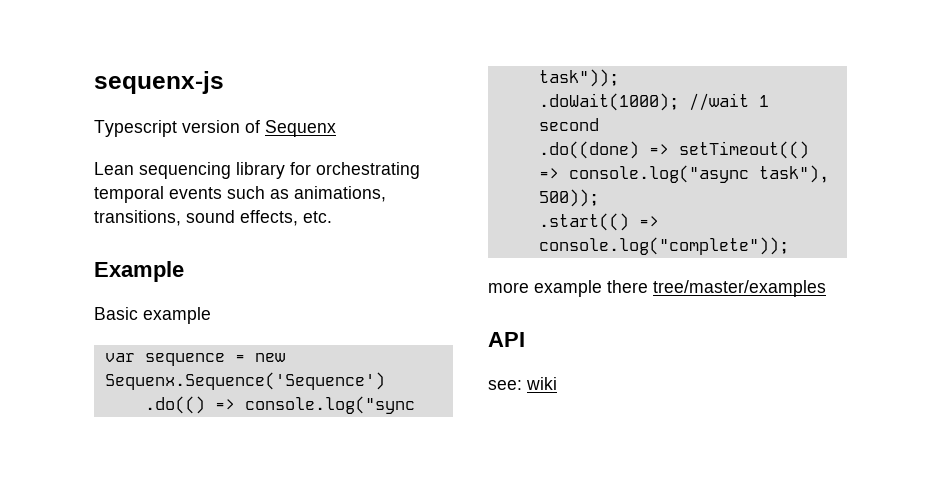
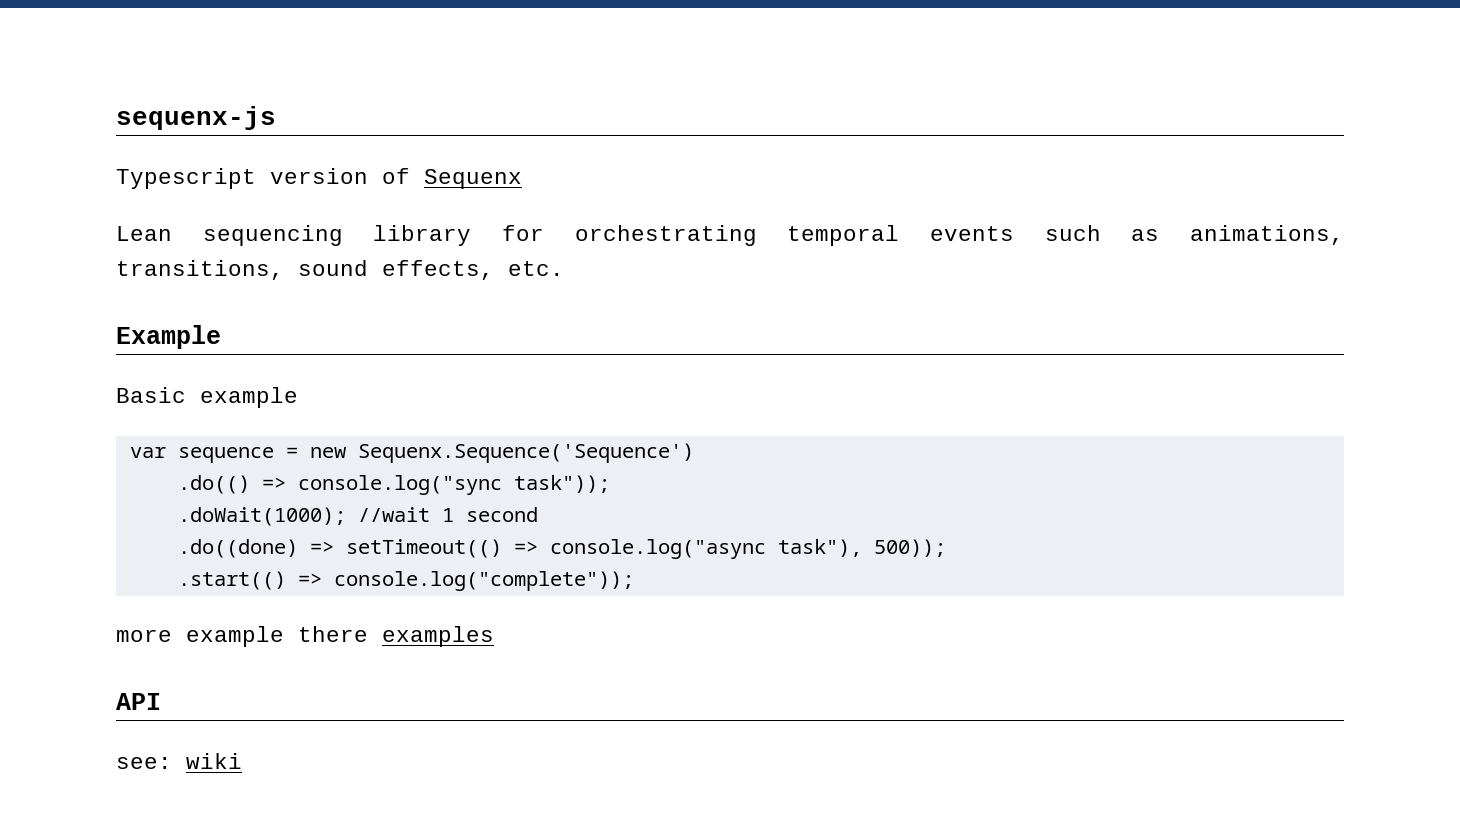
[653,280,826,297] tree/master/examples -> [382,626,494,647] examples

